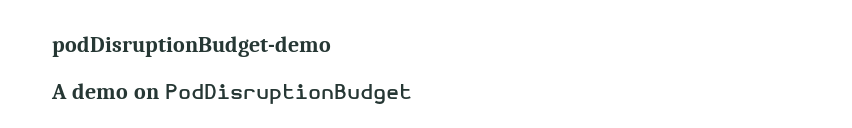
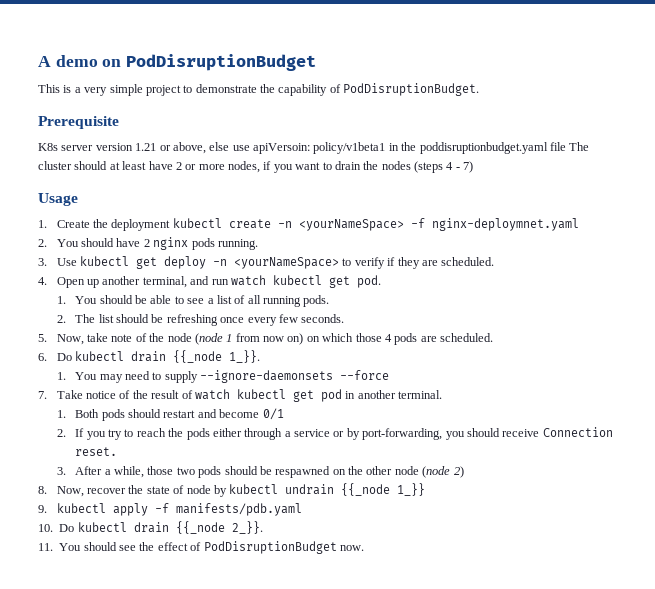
[52,36,331,57] podDisruptionBudget-demo // -> (38, 61) none
(412, 94) none -> [38,83,480,96] [38,116,119,129] [38,142,590,154] [38,161,474,173] [38,193,78,206] [38,218,579,231] [38,237,258,250] [38,256,495,269] [38,275,381,288] [56,295,330,307] [56,314,345,326] [38,333,494,345] [38,350,261,363] [56,370,390,383] [38,389,443,402] [56,408,284,421] [56,427,613,440] [75,447,118,456] [56,466,464,478] [38,483,426,497] [38,503,302,516] [38,521,263,534] [38,541,364,554] // This is a very simple project to demonstrate the capability of PodDisruptionBudget. // Prerequisite // K8s server version 1.21 or above, else use apiVersoin: policy/v1beta1 in the poddisruptionbudget.yaml file The cluster should at least have 2 or more nodes, if you want to drain the nodes (steps 4 - 7) // Usage // 1. Create the deployment kubectl create -n <yourNameSpace> -f nginx-deploymnet.yaml // 2. You should have 2 nginx pods running. // 3. Use kubectl get deploy -n <yourNameSpace> to verify if they are scheduled. // 4. Open up another terminal, and run watch kubectl get pod. // 1. You should be able to see a list of all running pods. // 2. The list should be refreshing once every few seconds. // 5. Now, take note of the node (node 1 from now on) on which those 4 pods are scheduled. // 6. Do kubectl drain {{_node 1_}}. // 1. You may need to supply --ignore-daemonsets --force // 7. Take notice of the result of watch kubectl get pod in another terminal. // 1. Both pods should restart and become 0/1 // 2. If you try to reach the pods either through a service or by port-forwarding, you should receive Connection reset. // 3. After a while, those two pods should be respawned on the other node (node 2) // 8. Now, recover the state of node by kubectl undrain {{_node 1_}} // 9. kubectl apply -f manifests/pdb.yaml // 10. Do kubectl drain {{_node 2_}}. // 11. You should see the effect of PodDisruptionBudget now.

